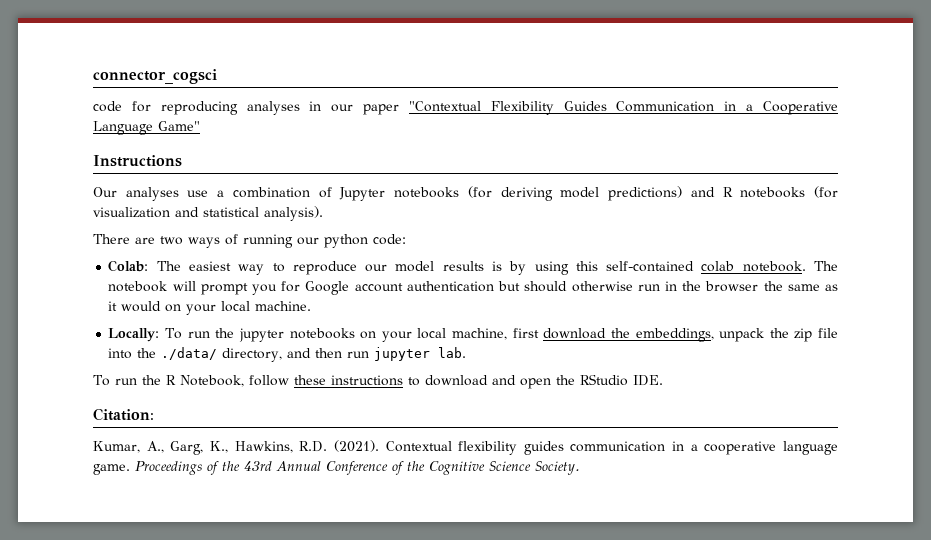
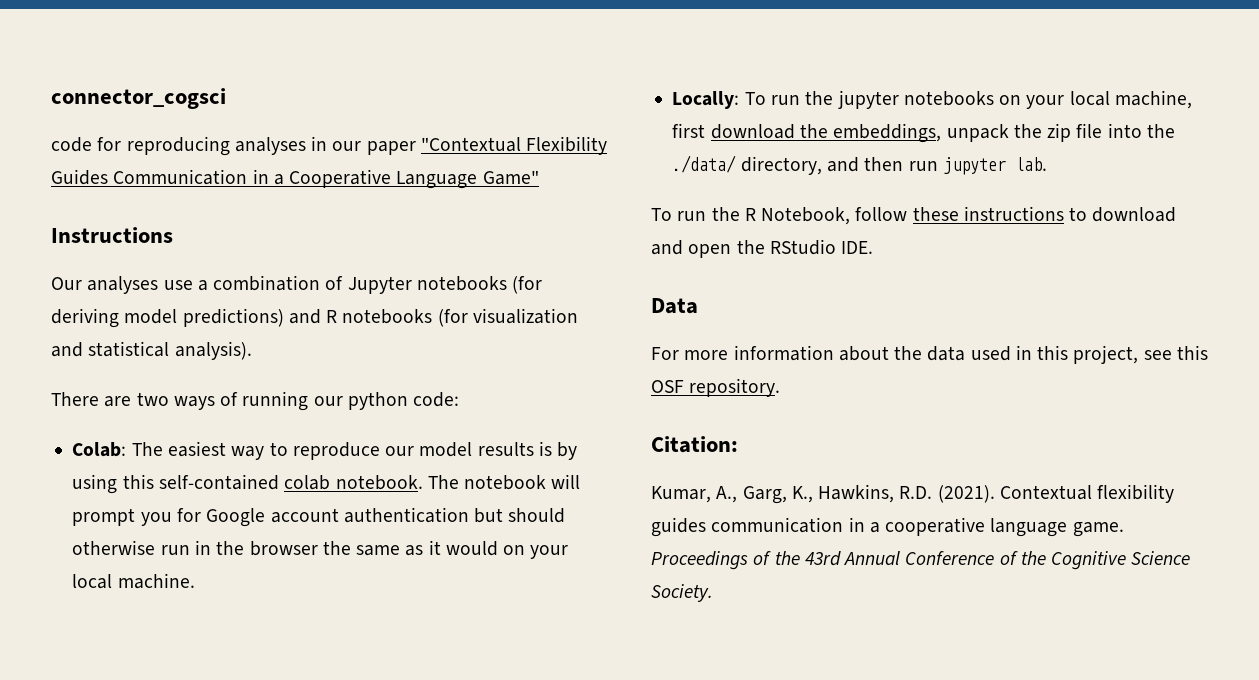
(663, 380) none -> [651,298,698,314] [651,345,1208,364] [651,378,781,397] // Data // For more information about the data used in this project, see this OSF repository.

